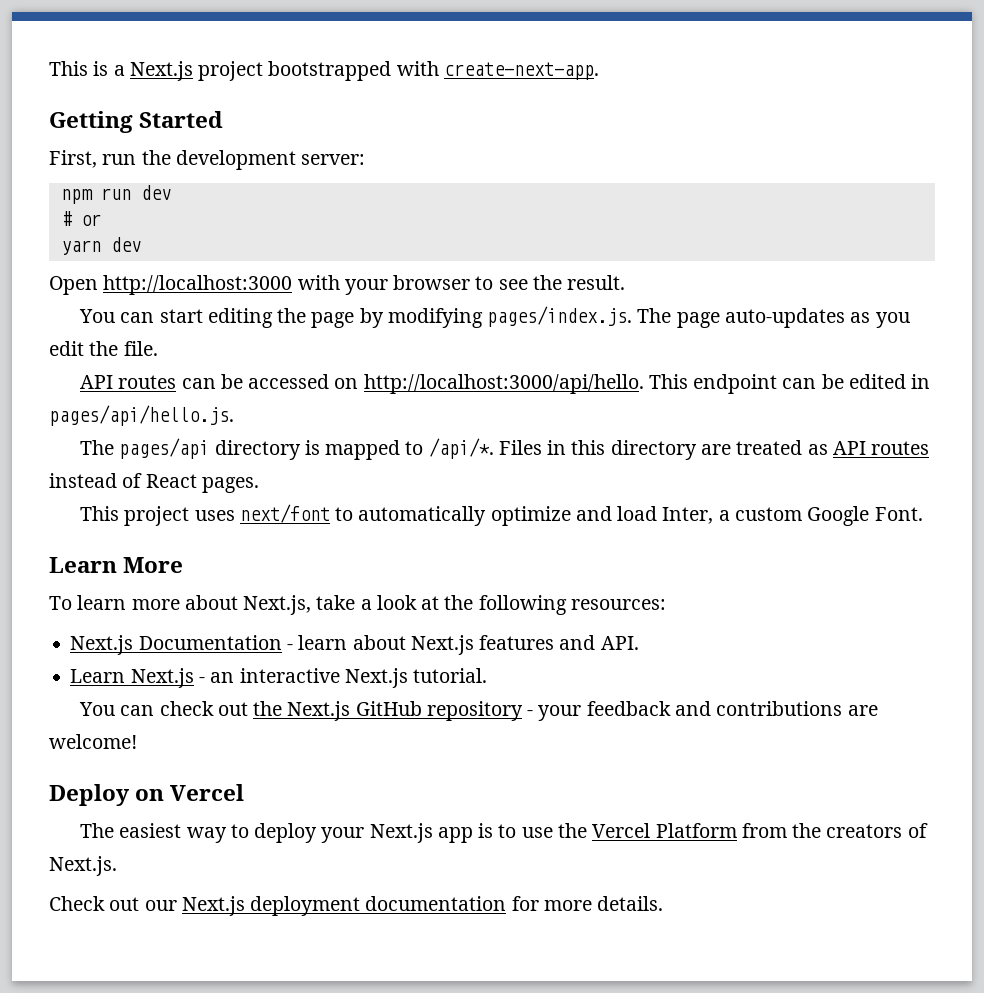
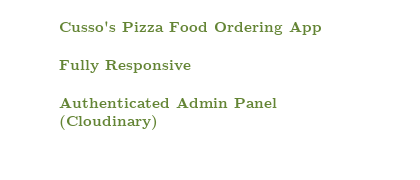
[49,61,599,81] [49,111,224,133] [49,150,366,170] [60,185,171,204] [60,211,101,226] [60,237,141,255] [49,275,626,295] [79,306,910,328] [49,341,158,356] [80,374,931,394] [49,405,234,426] [80,438,930,460] [49,473,259,493] [80,504,923,526] [49,557,184,573] [49,595,666,615] [70,635,639,655] [70,668,488,688] [79,701,878,721] [49,734,137,749] [49,784,245,806] [80,823,928,843] [49,856,117,876] [49,896,664,916] This is a Next.js project bootstrapped with create-next-app. // Getting Started // First, run the development server: // npm run dev // # or // yarn dev // Open http://localhost:3000 with your browser to see the result. // You can start editing the page by modifying pages/index.js. The page auto-updates as you edit the file. // API routes can be accessed on http://localhost:3000/api/hello. This endpoint can be edited in pages/api/hello.js. // The pages/api directory is mapped to /api/*. Files in this directory are treated as API routes instead of React pages. // This project uses next/font to automatically optimize and load Inter, a custom Google Font. // Learn More // To learn more about Next.js, take a look at the following resources: // Next.js Documentation - learn about Next.js features and API. // Learn Next.js - an interactive Next.js tutorial. // You can check out the Next.js GitHub repository - your feedback and contributions are welcome! // Deploy on Vercel // The easiest way to deploy your Next.js app is to use the Vercel Platform from the creators of Next.js. // Check out our Next.js deployment documentation for more details. -> [59,21,322,35] [59,60,191,73] [59,97,277,108] [59,115,158,130] Cusso's Pizza Food Ordering App // Fully Responsive // Authenticated Admin Panel (Cloudinary)

